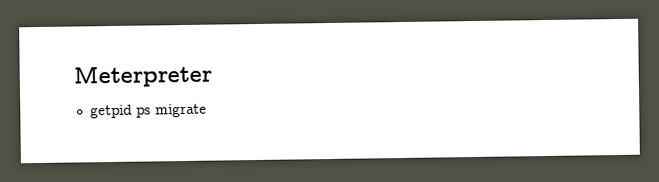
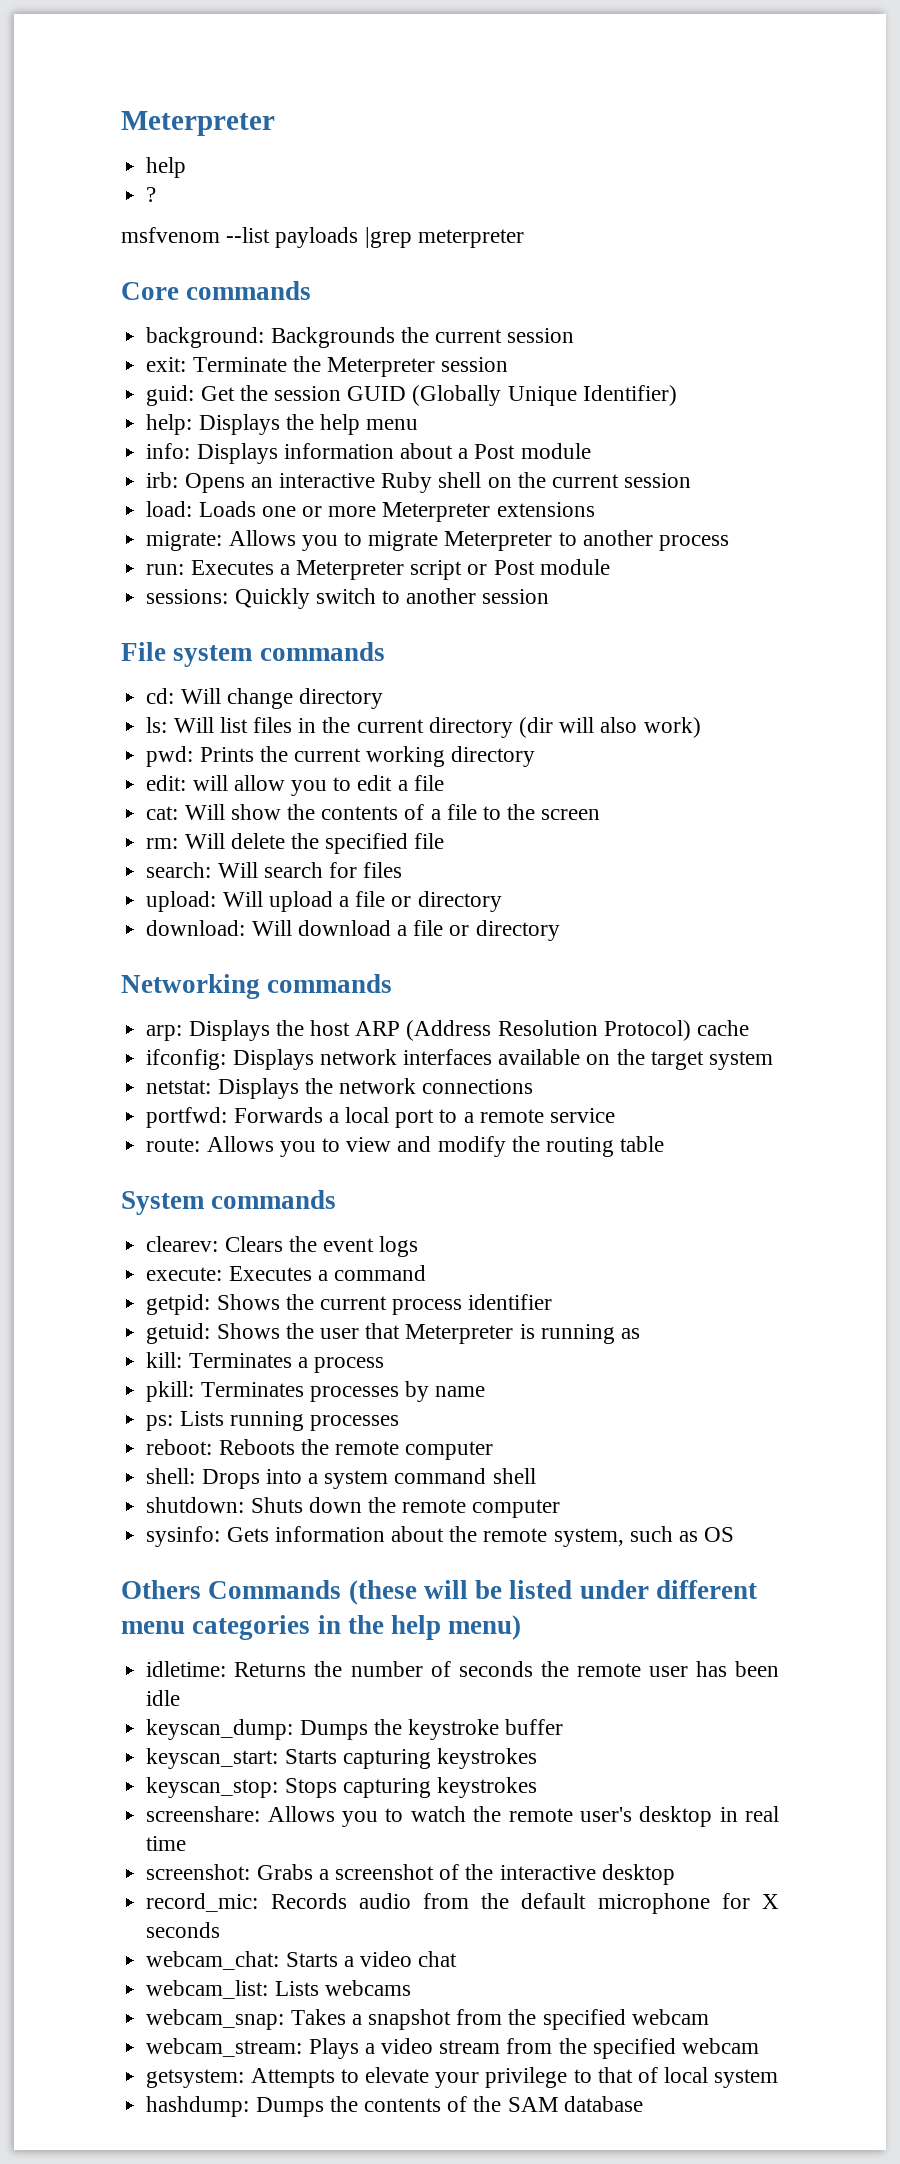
[89,103,207,119] getpid ps migrate -> [146,157,187,178] [146,187,157,202] [121,227,524,248] [121,281,312,300] [146,327,575,348] [146,356,509,377] [146,385,677,406] [146,414,419,435] [146,443,591,464] [146,472,692,493] [146,501,595,522] [146,530,729,551] [146,559,610,580] [146,588,550,609] [121,642,385,667] [146,688,383,709] [146,717,701,738] [146,746,536,767] [146,775,444,796] [146,804,601,820] [146,833,445,854] [146,862,403,878] [146,891,502,912] [146,920,560,941] [121,974,393,999] [146,1020,749,1041] [146,1049,773,1070] [146,1078,534,1099] [146,1107,615,1128] [146,1136,665,1157] [121,1190,337,1215] [146,1236,419,1257] [146,1265,426,1281] [146,1294,553,1315] [146,1323,640,1344] [146,1352,384,1373] [146,1381,486,1402] [146,1411,399,1431] [146,1439,494,1460] [146,1468,536,1489] [146,1497,561,1518] [146,1526,735,1547] [121,1580,758,1605] [121,1615,522,1640] [146,1661,780,1677] [146,1690,181,1706] [146,1719,564,1740] [146,1748,537,1769] [146,1777,537,1798] [146,1806,779,1827] [146,1836,187,1851] [146,1864,675,1885] [146,1893,779,1914] [146,1922,221,1938] [146,1951,458,1970] [146,1980,411,1999] [146,2009,709,2030] [146,2038,759,2059] [146,2067,779,2088] [146,2096,643,2117] help // ? // msfvenom --list payloads |grep meterpreter // Core commands // background: Backgrounds the current session // exit: Terminate the Meterpreter session // guid: Get the session GUID (Globally Unique Identifier) // help: Displays the help menu // info: Displays information about a Post module // irb: Opens an interactive Ruby shell on the current session // load: Loads one or more Meterpreter extensions // migrate: Allows you to migrate Meterpreter to another process // run: Executes a Meterpreter script or Post module // sessions: Quickly switch to another session // File system commands // cd: Will change directory // ls: Will list files in the current directory (dir will also work) // pwd: Prints the current working directory // edit: will allow you to edit a file // cat: Will show the contents of a file to the screen // rm: Will delete the specified file // search: Will search for files // upload: Will upload a file or directory // download: Will download a file or directory // Networking commands // arp: Displays the host ARP (Address Resolution Protocol) cache // ifconfig: Displays network interfaces available on the target system // netstat: Displays the network connections // portfwd: Forwards a local port to a remote service // route: Allows you to view and modify the routing table // System commands // clearev: Clears the event logs // execute: Executes a command // getpid: Shows the current process identifier // getuid: Shows the user that Meterpreter is running as // kill: Terminates a process // pkill: Terminates processes by name // ps: Lists running processes // reboot: Reboots the remote computer // shell: Drops into a system command shell // shutdown: Shuts down the remote computer // sysinfo: Gets information about the remote system, such as OS // Others Commands (these will be listed under different menu categories in the help menu) // idletime: Returns the number of seconds the remote user has been idle // keyscan_dump: Dumps the keystroke buffer // keyscan_start: Starts capturing keystrokes // keyscan_stop: Stops capturing keystrokes // screenshare: Allows you to watch the remote user's desktop in real time // screenshot: Grabs a screenshot of the interactive desktop // record_mic: Records audio from the default microphone for X seconds // webcam_chat: Starts a video chat // webcam_list: Lists webcams // webcam_snap: Takes a snapshot from the specified webcam // webcam_stream: Plays a video stream from the specified webcam // getsystem: Attempts to elevate your privilege to that of local system // hashdump: Dumps the contents of the SAM database

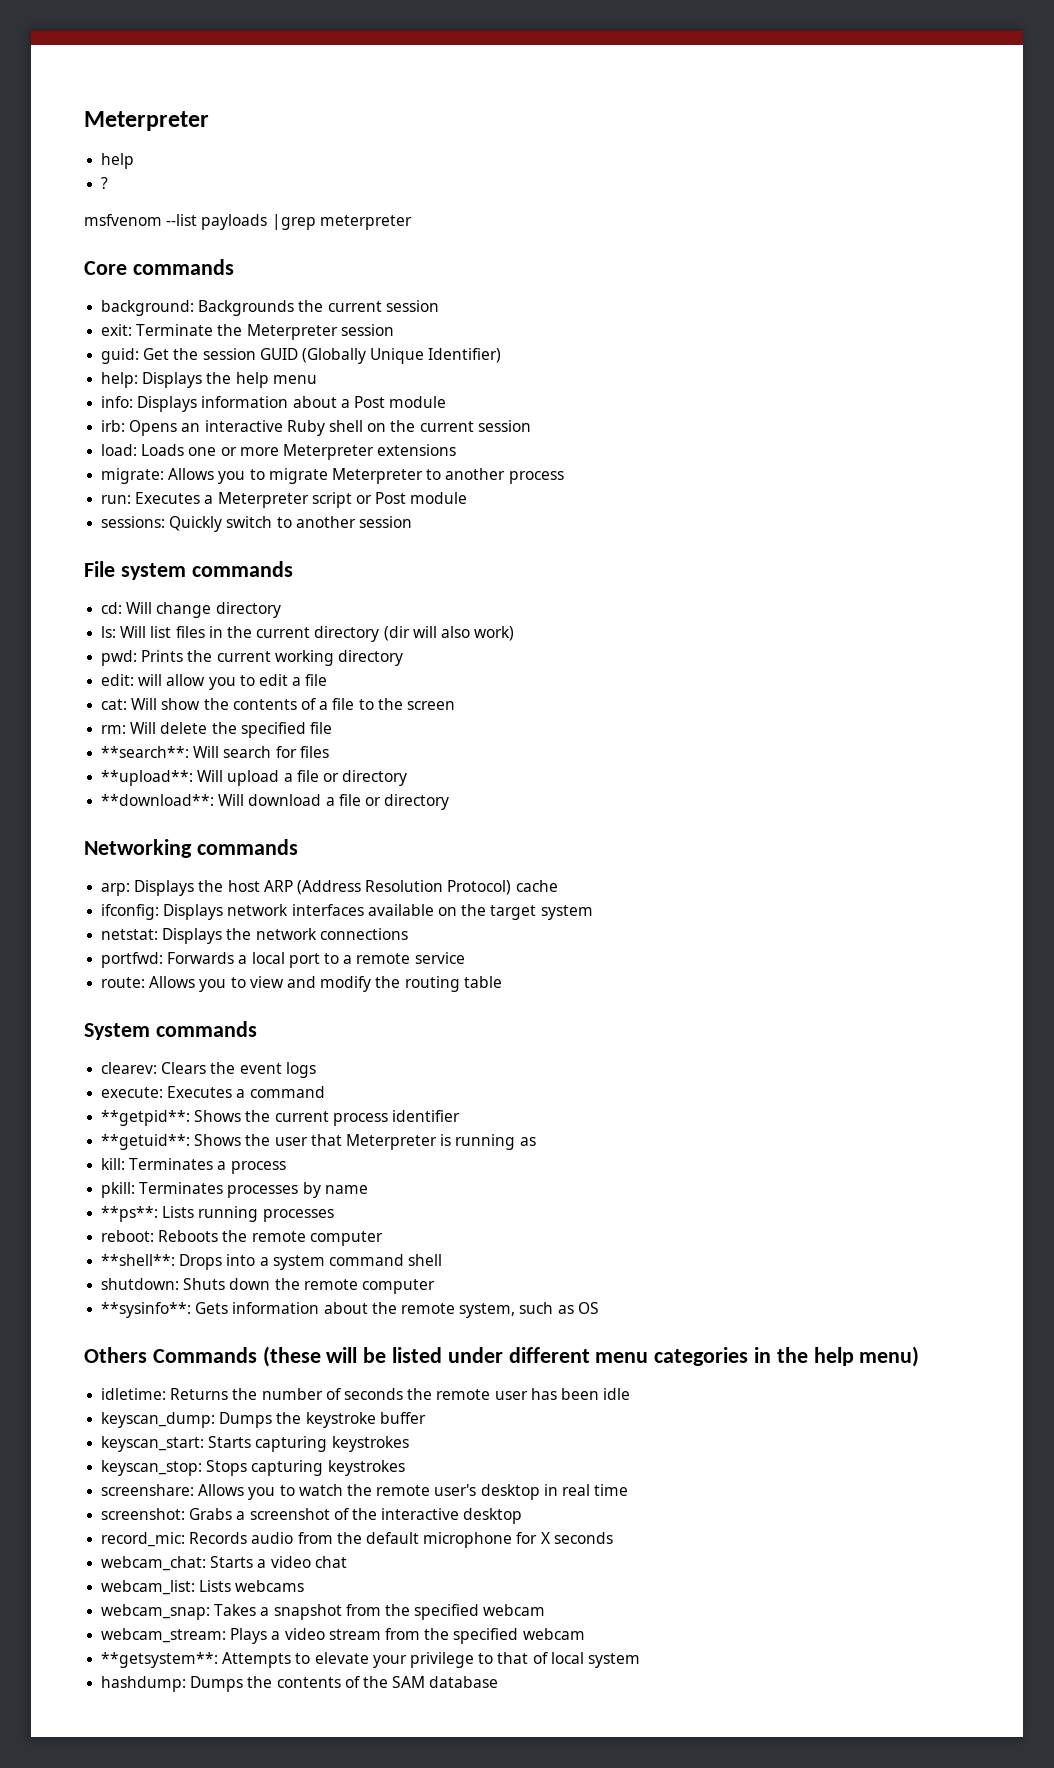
[146,862,212,878] search: -> [101,746,190,758] **search**:
[146,891,217,912] upload: -> [101,770,194,786] **upload**:
[146,920,246,936] download: -> [101,794,215,806] **download**:
[146,1294,211,1315] getpid: -> [101,1110,191,1126] **getpid**:
[146,1323,211,1344] getuid: -> [101,1134,191,1150] **getuid**:
[146,1415,174,1431] ps: -> [101,1206,159,1222] **ps**:
[146,1468,196,1484] shell: -> [101,1254,176,1266] **shell**:
[146,1526,221,1547] sysinfo: -> [101,1302,192,1318] **sysinfo**:
[146,2069,245,2088] getsystem: -> [101,1652,219,1668] **getsystem**:

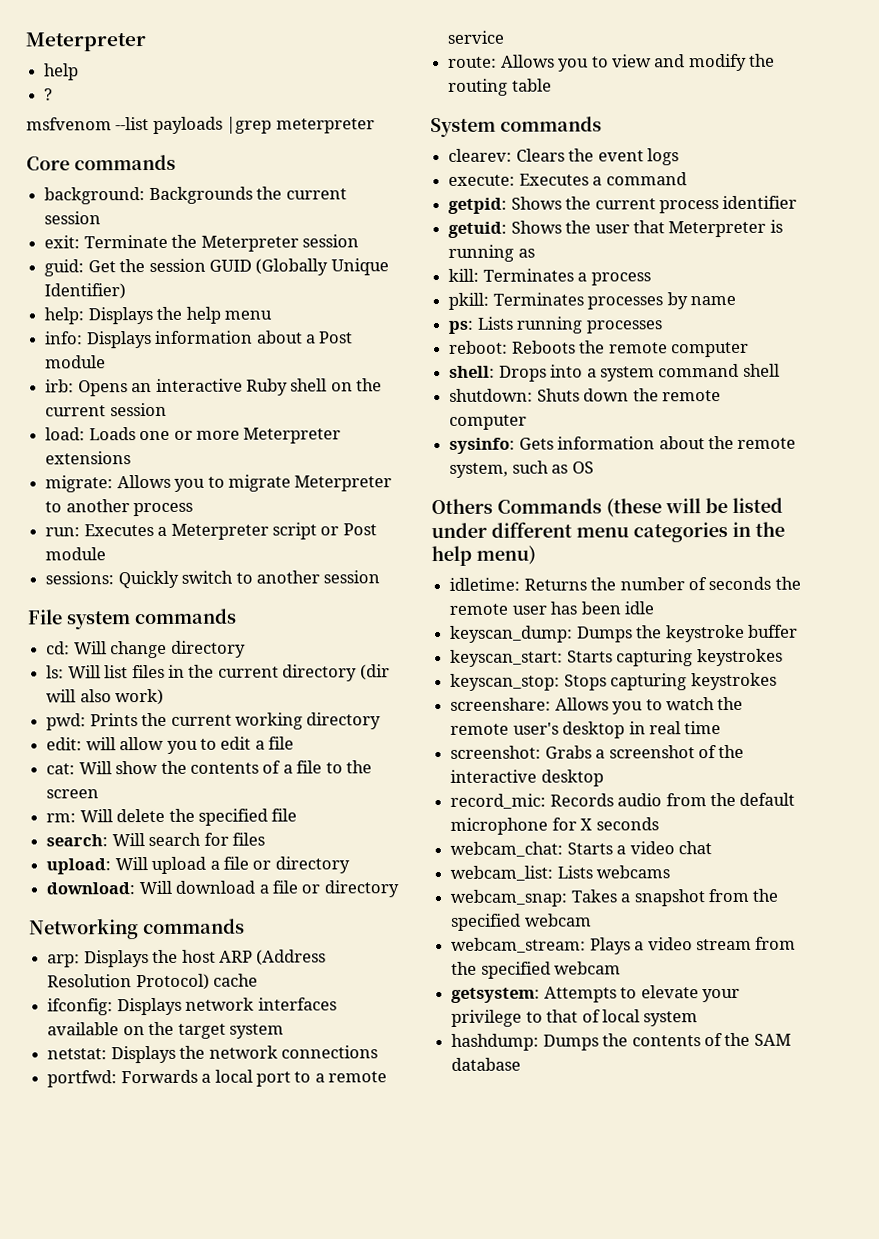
[101,746,190,758] **search**: -> [46,834,109,847] search:
[101,770,194,786] **upload**: -> [46,858,112,875] upload:
[101,794,215,806] **download**: -> [46,882,136,895] download:
[101,1110,191,1126] **getpid**: -> [448,197,508,214] getpid:
[101,1134,191,1150] **getuid**: -> [448,221,508,238] getuid:
[101,1206,159,1222] **ps**: -> [448,320,475,334] ps:
[101,1254,176,1266] **shell**: -> [449,365,496,378] shell:
[101,1302,192,1318] **sysinfo**: -> [449,437,516,454] sysinfo:
[101,1652,219,1668] **getsystem**: -> [451,987,541,1003] getsystem:

